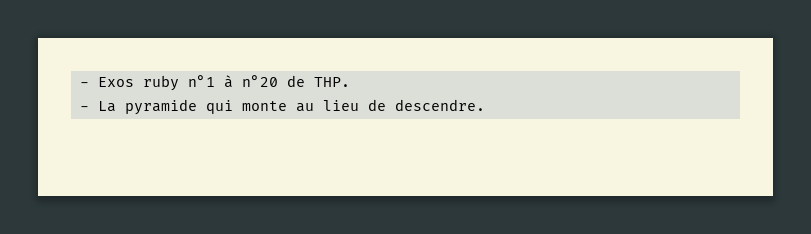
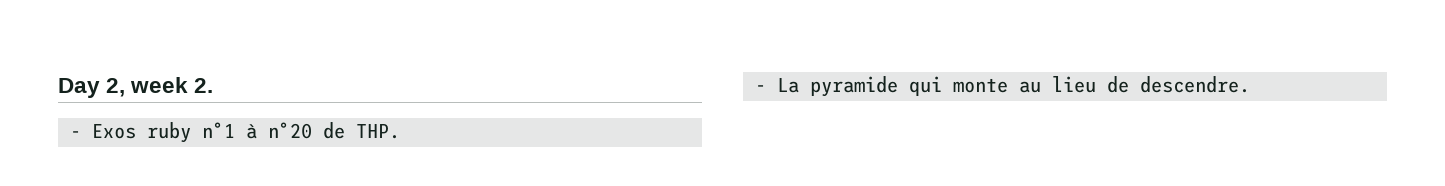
(80, 84) none -> [58,77,214,98] Day 2, week 2. //

